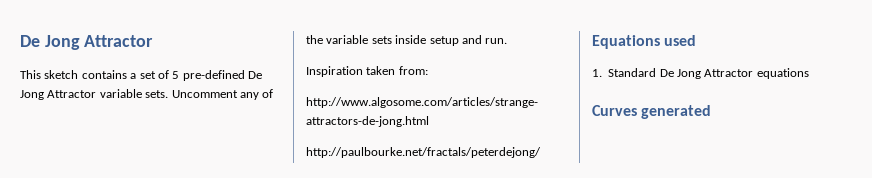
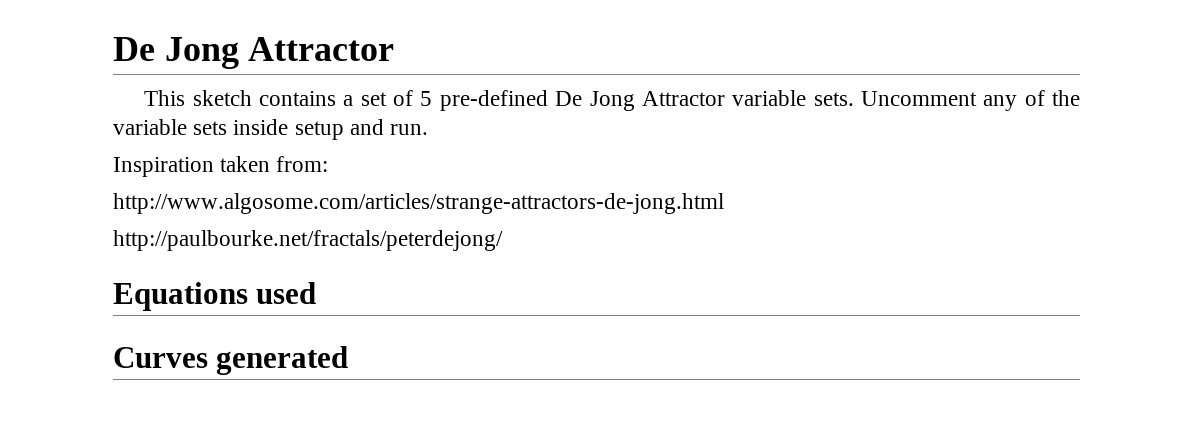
[592,68,809,79] // 1. Standard De Jong Attractor equations -> (317, 293) none

